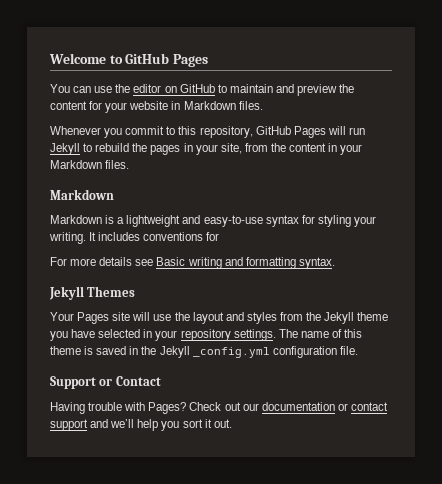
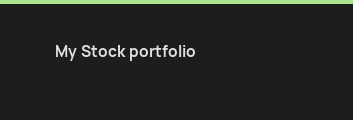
[49,53,208,67] [50,84,355,96] [50,101,263,113] [50,126,365,138] [50,143,363,155] [50,160,130,169] [50,189,114,200] [50,215,376,227] [49,232,220,244] [50,257,335,269] [49,286,136,300] [50,312,389,324] [50,329,363,341] [50,346,358,358] [50,376,161,389] [50,402,388,414] [50,419,232,431] Welcome to GitHub Pages // You can use the editor on GitHub to maintain and preview the content for your website in Markdown files. // Whenever you commit to this repository, GitHub Pages will run Jekyll to rebuild the pages in your site, from the content in your Markdown files. // Markdown // Markdown is a lightweight and easy-to-use syntax for styling your writing. It includes conventions for // For more details see Basic writing and formatting syntax. // Jekyll Themes // Your Pages site will use the layout and styles from the Jekyll theme you have selected in your repository settings. The name of this theme is saved in the Jekyll _config.yml configuration file. // Support or Contact // Having trouble with Pages? Check out our documentation or contact support and we’ll help you sort it out. -> [55,45,197,61] My Stock portfolio

